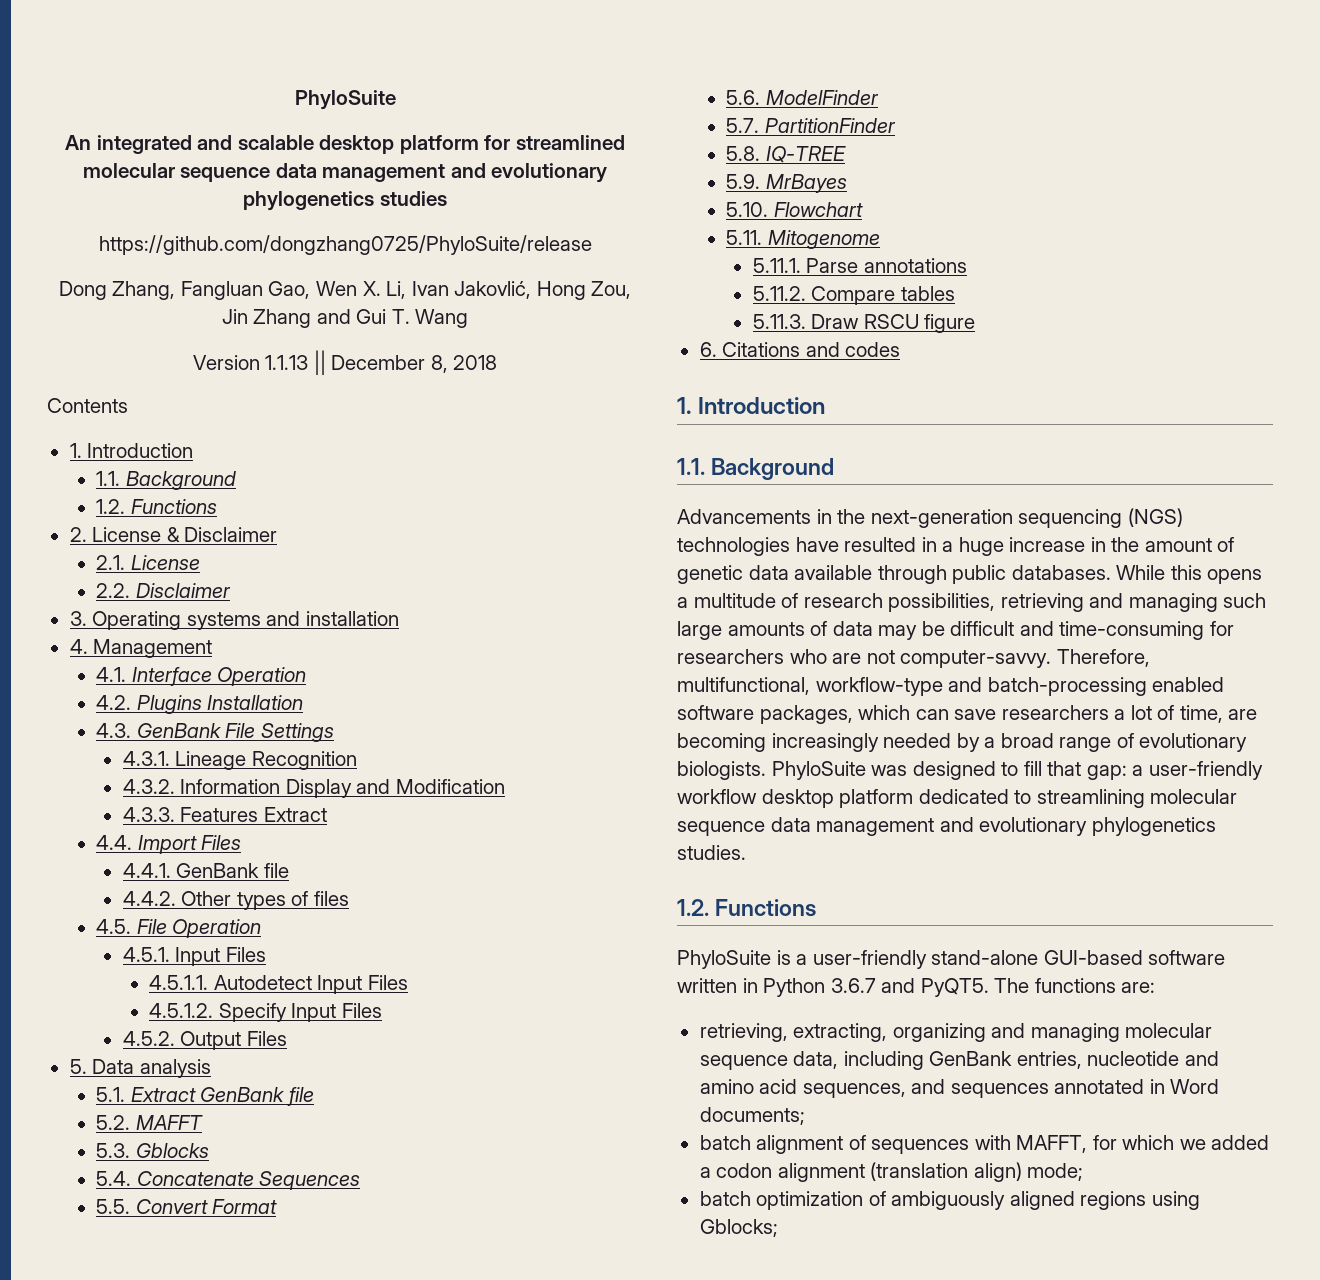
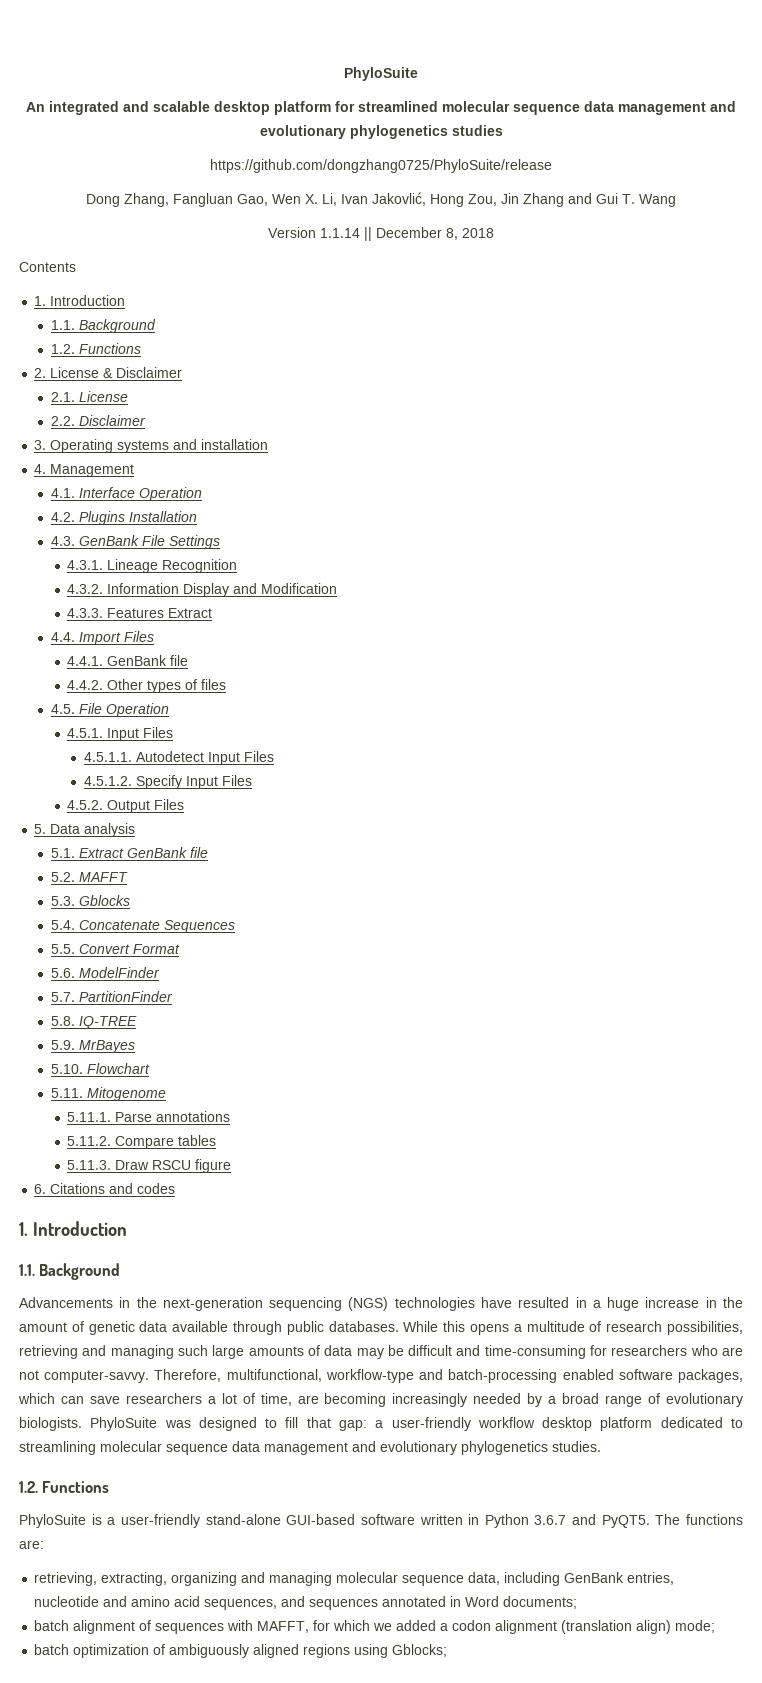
[265,355,309,370] 1.1.13 -> [320,228,360,238] 1.1.14

